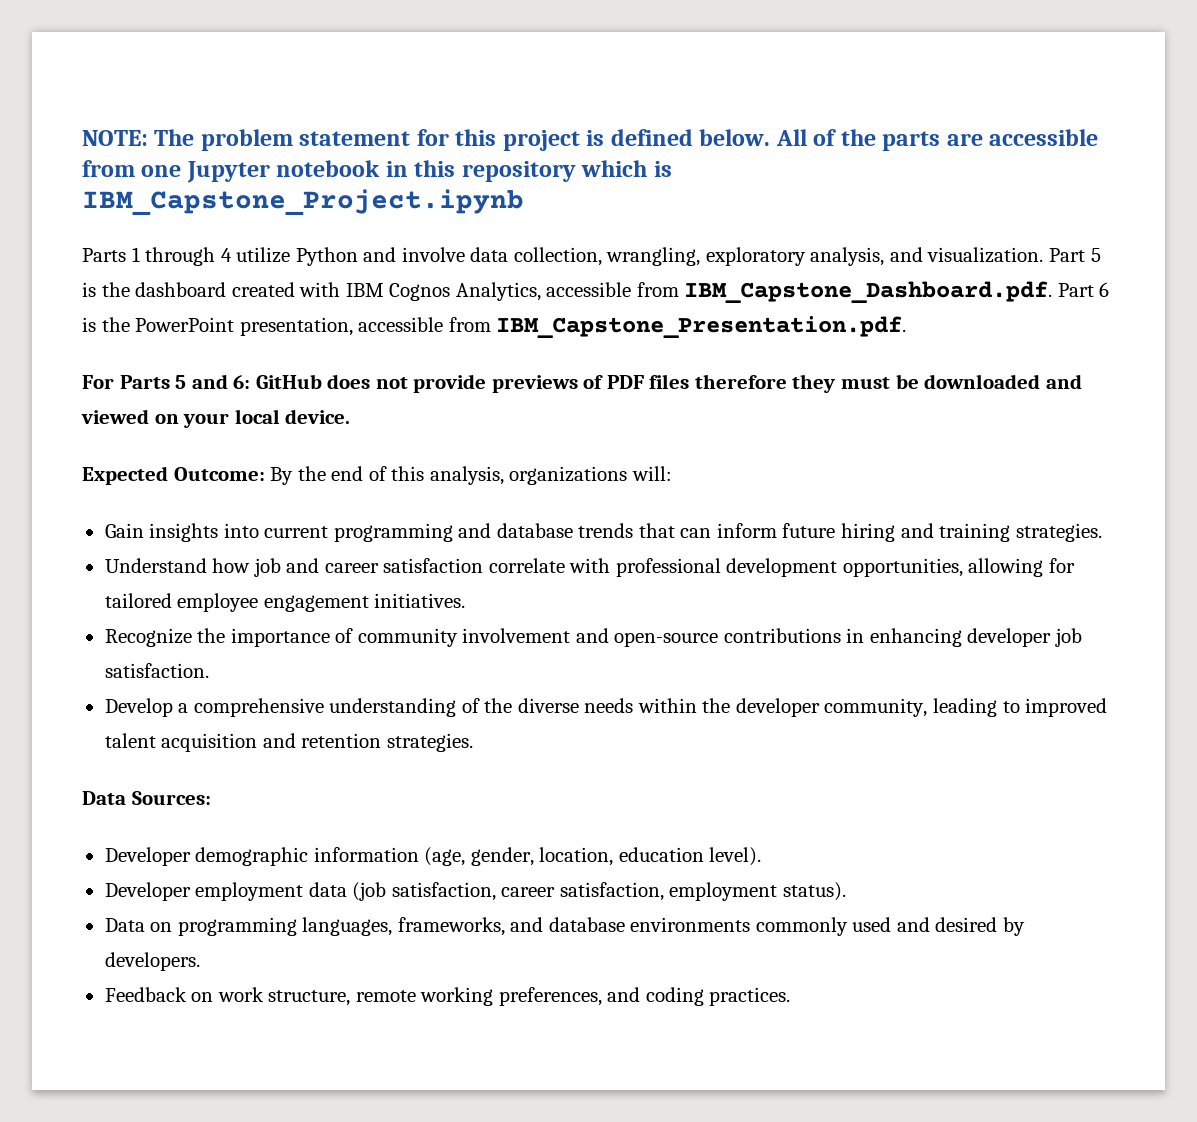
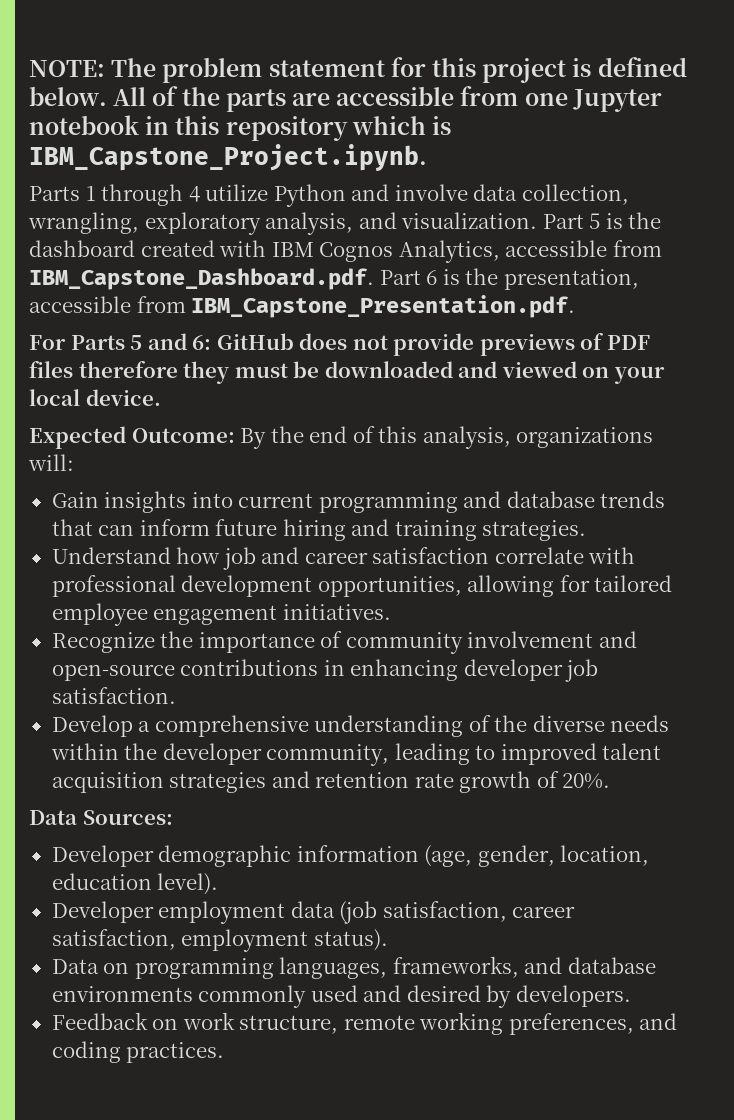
[82,189,524,216] IBM_Capstone_Project.ipynb -> [29,144,427,171] IBM_Capstone_Project.ipynb.
[135,317,235,332] PowerPoint -> (499, 276) none
(258, 742) none -> [169,772,267,793] strategies
[386,733,473,752] strategies. -> [414,771,611,793] rate growth of 20%.

